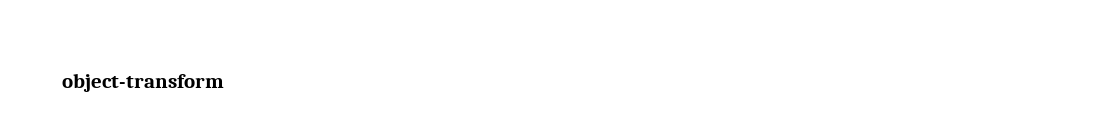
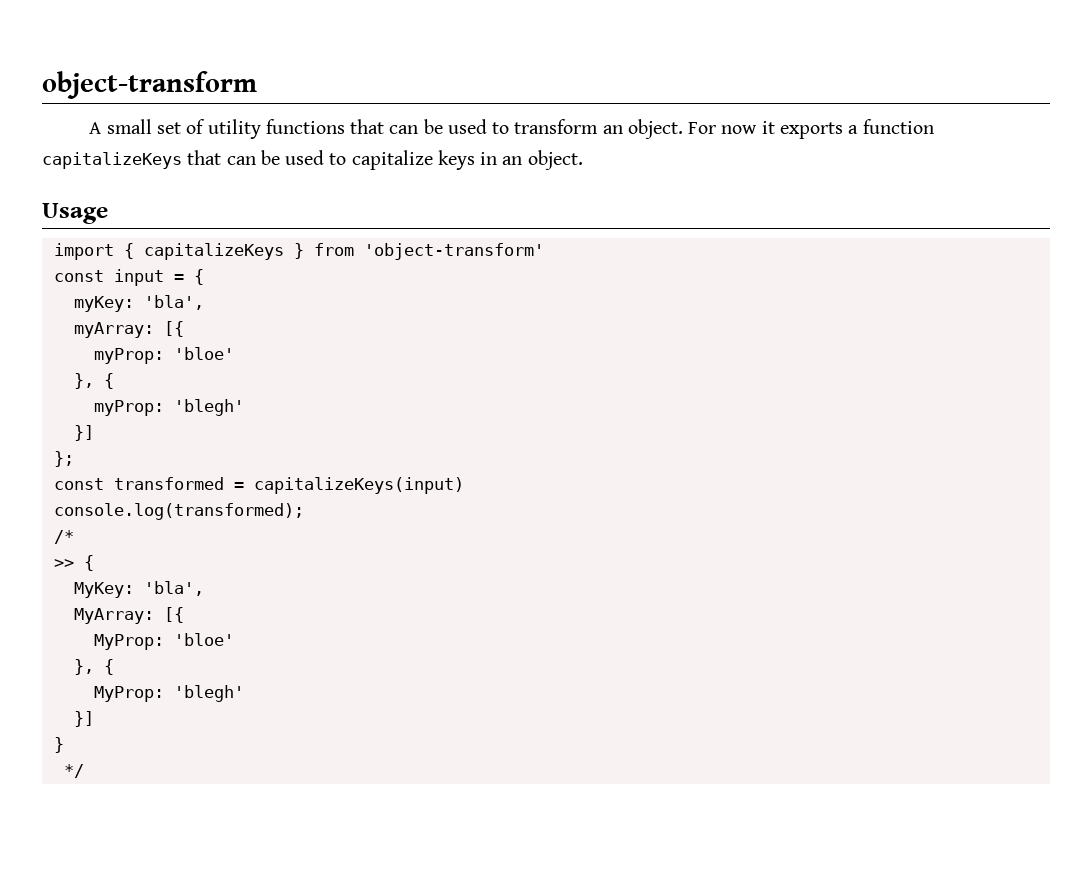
(224, 82) none -> [89,119,934,139] [42,150,583,170] [42,203,108,224] [53,243,544,260] [53,269,204,286] [73,295,204,312] [73,321,184,338] [93,347,234,364] [73,373,114,389] [93,399,244,416] [73,425,94,441] [53,451,74,467] [53,477,464,494] [53,503,304,520] [53,530,74,544] [53,555,94,571] [73,581,204,598] [73,607,184,624] [93,633,234,650] [73,659,114,675] [93,685,244,702] [73,711,94,727] [53,737,64,753] [63,764,84,778] // A small set of utility functions that can be used to transform an object. For now it exports a function capitalizeKeys that can be used to capitalize keys in an object. // Usage // import { capitalizeKeys } from 'object-transform' // const input = { // myKey: 'bla', // myArray: [{ // myProp: 'bloe' // }, { // myProp: 'blegh' // }] // }; // const transformed = capitalizeKeys(input) // console.log(transformed); // /* // >> { // MyKey: 'bla', // MyArray: [{ // MyProp: 'bloe' // }, { // MyProp: 'blegh' // }] // } // */

